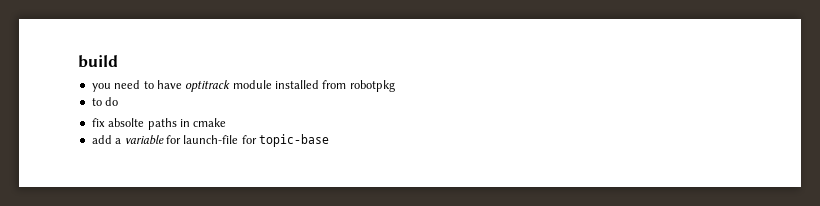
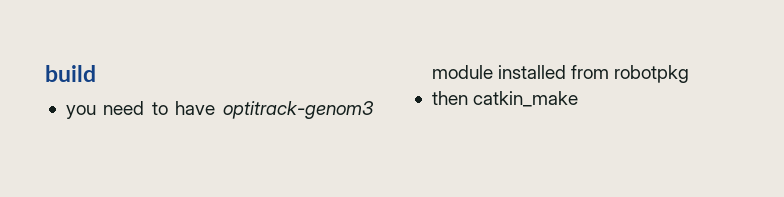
[185,80,231,92] optitrack -> [223,101,374,119] optitrack-genom3
[91,97,119,106] [91,118,227,130] [91,134,329,147] to do // fix absolte paths in cmake // add a variable for launch-file for topic-base -> [431,91,579,107] then catkin_make

